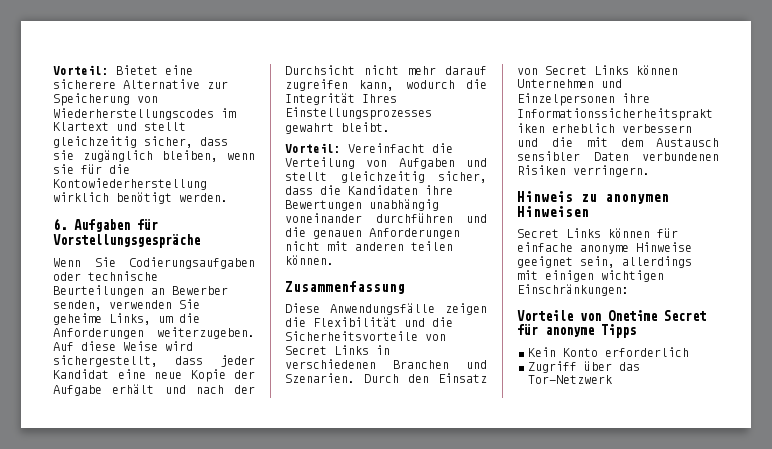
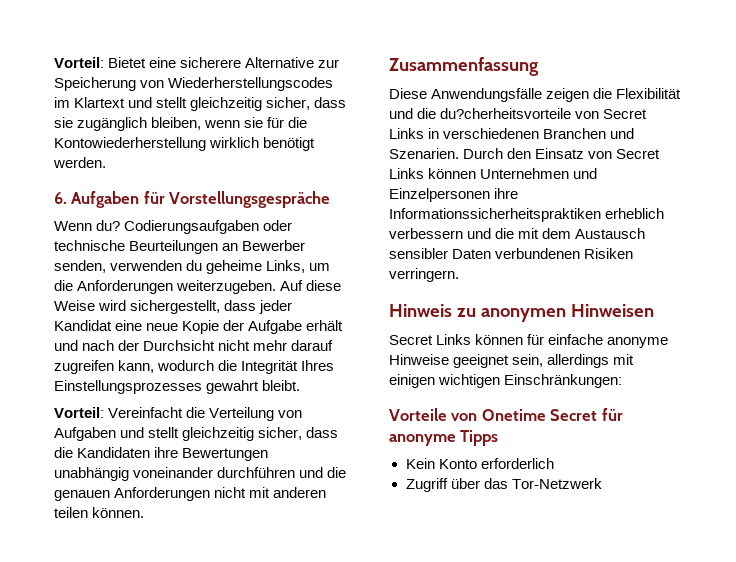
[94,257,116,267] Sie -> [96,220,121,231] du?
[179,299,200,309] Sie -> [186,260,203,271] du
[285,331,418,341] Sicherheitsvorteile -> [440,108,572,119] du?cherheitsvorteile

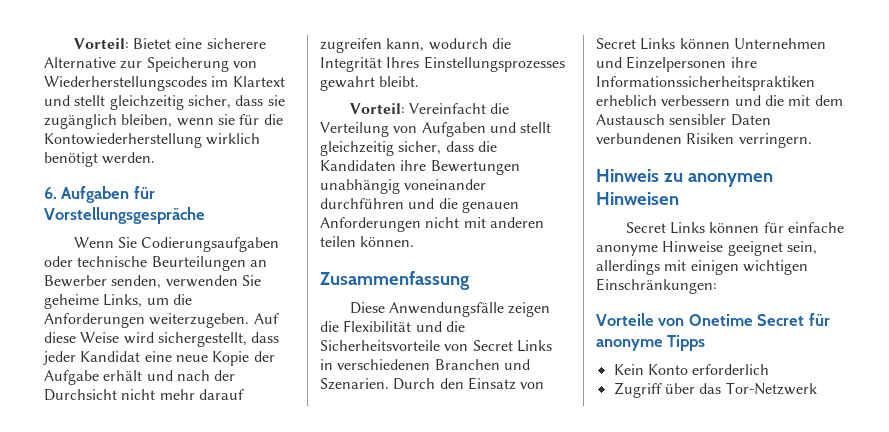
[96,220,121,231] du? -> [117,237,137,248] Sie
[186,260,203,271] du -> [241,275,261,286] Sie
[440,108,572,119] du?cherheitsvorteile -> [320,340,440,351] Sicherheitsvorteile

